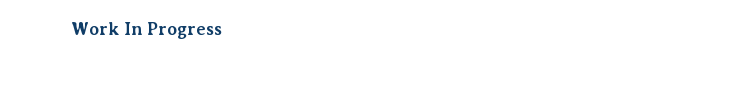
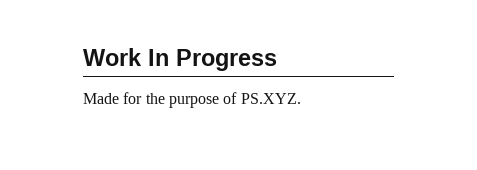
(223, 30) none -> [83,92,301,108] // Made for the purpose of PS.XYZ.

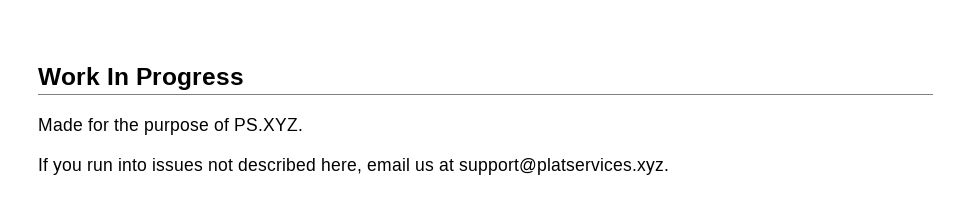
(301, 98) none -> [38,158,669,175] // If you run into issues not described here, email us at support@platservices.xyz.

